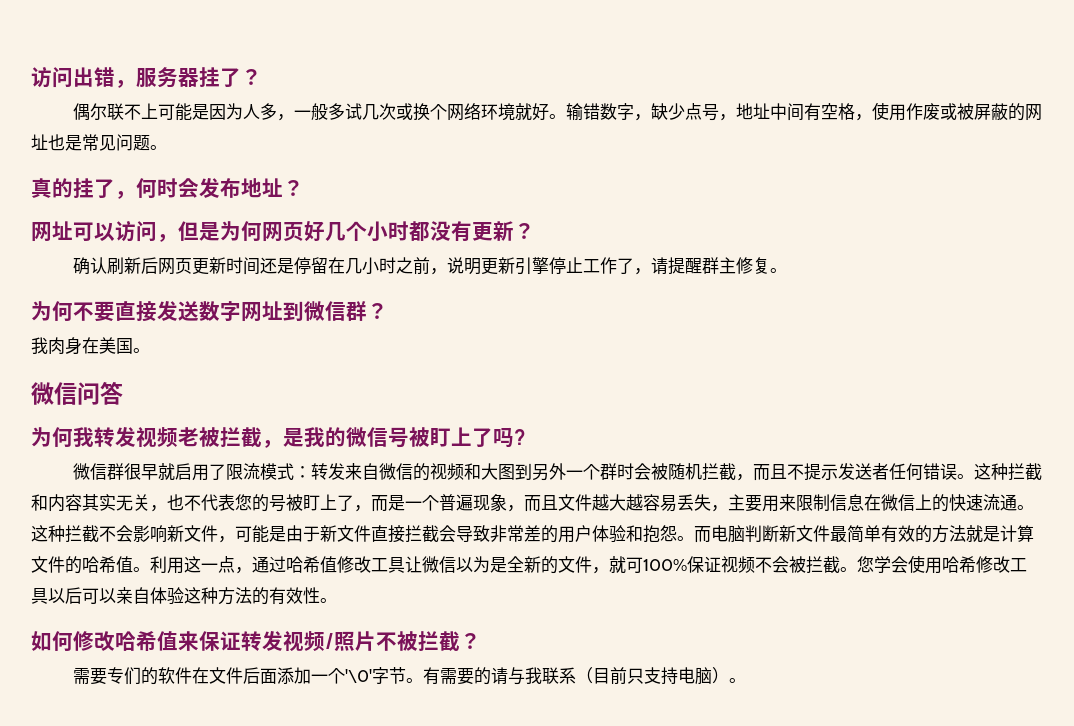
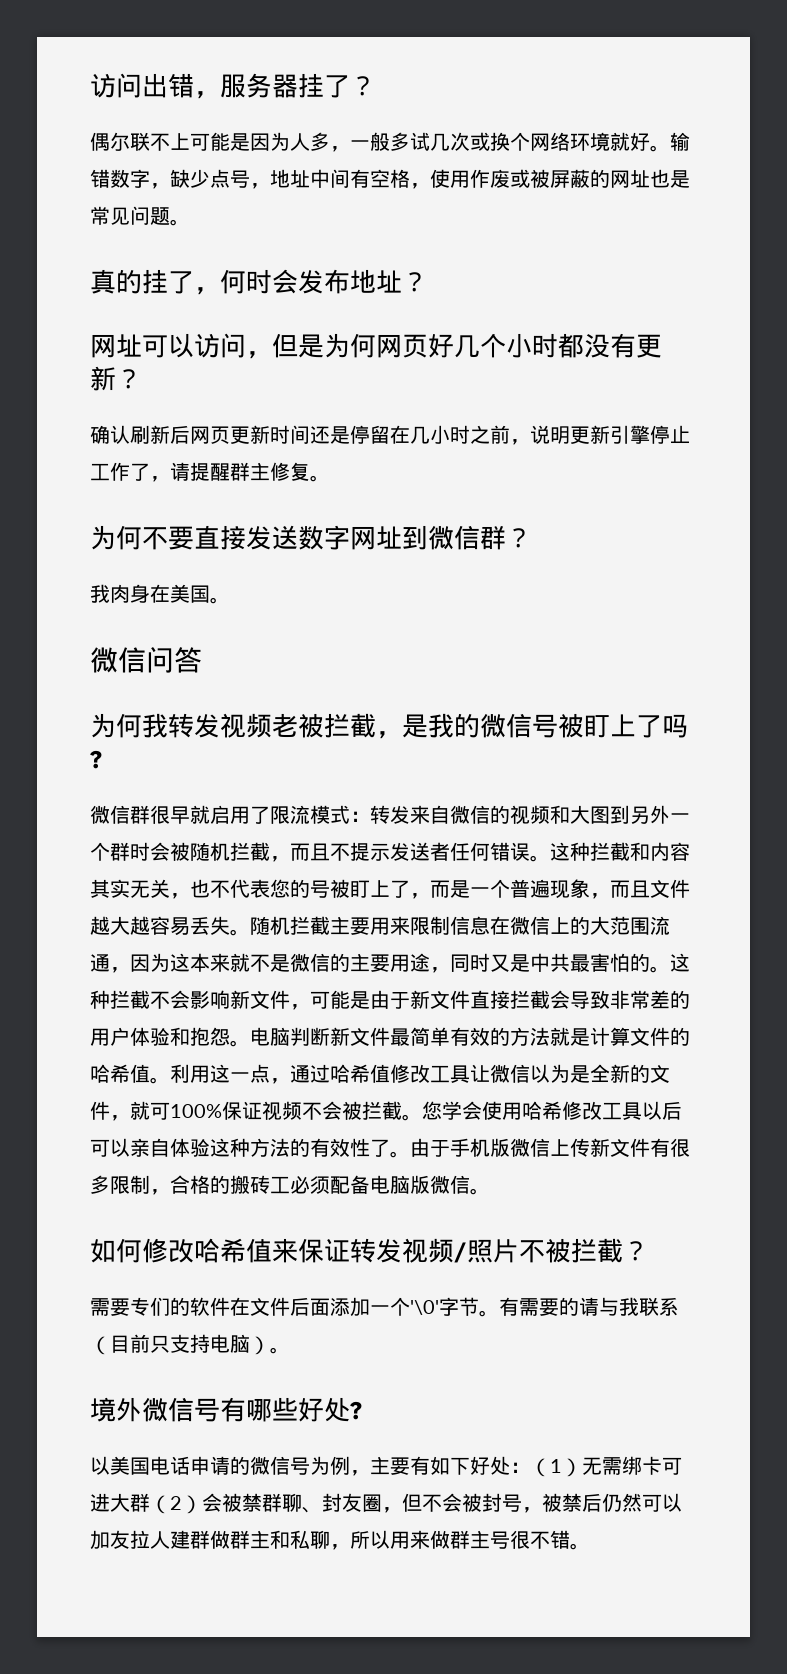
[711,505,728,512] ， -> [230,916,330,936] 。随机拦截
[949,494,1017,511] 快速流通 -> [590,916,670,935] [90,953,650,973] 大范围流通，因为这本来就不是微信的主要用途，同时又是中共最害怕的
[694,526,711,543] 而 -> (250, 1043) none
(320, 595) none -> [370,1138,690,1158] [90,1175,470,1195] 了。由于手机版微信上传新文件有很多限制，合格的搬砖工必须配备电脑版微信
(746, 680) none -> [90,1397,362,1422] [90,1456,682,1477] [90,1493,682,1514] [90,1530,590,1550] // 境外微信号有哪些好处? // 以美国电话申请的微信号为例，主要有如下好处：（1）无需绑卡可进大群（2）会被禁群聊、封友圈，但不会被封号，被禁后仍然可以加友拉人建群做群主和私聊，所以用来做群主号很不错。

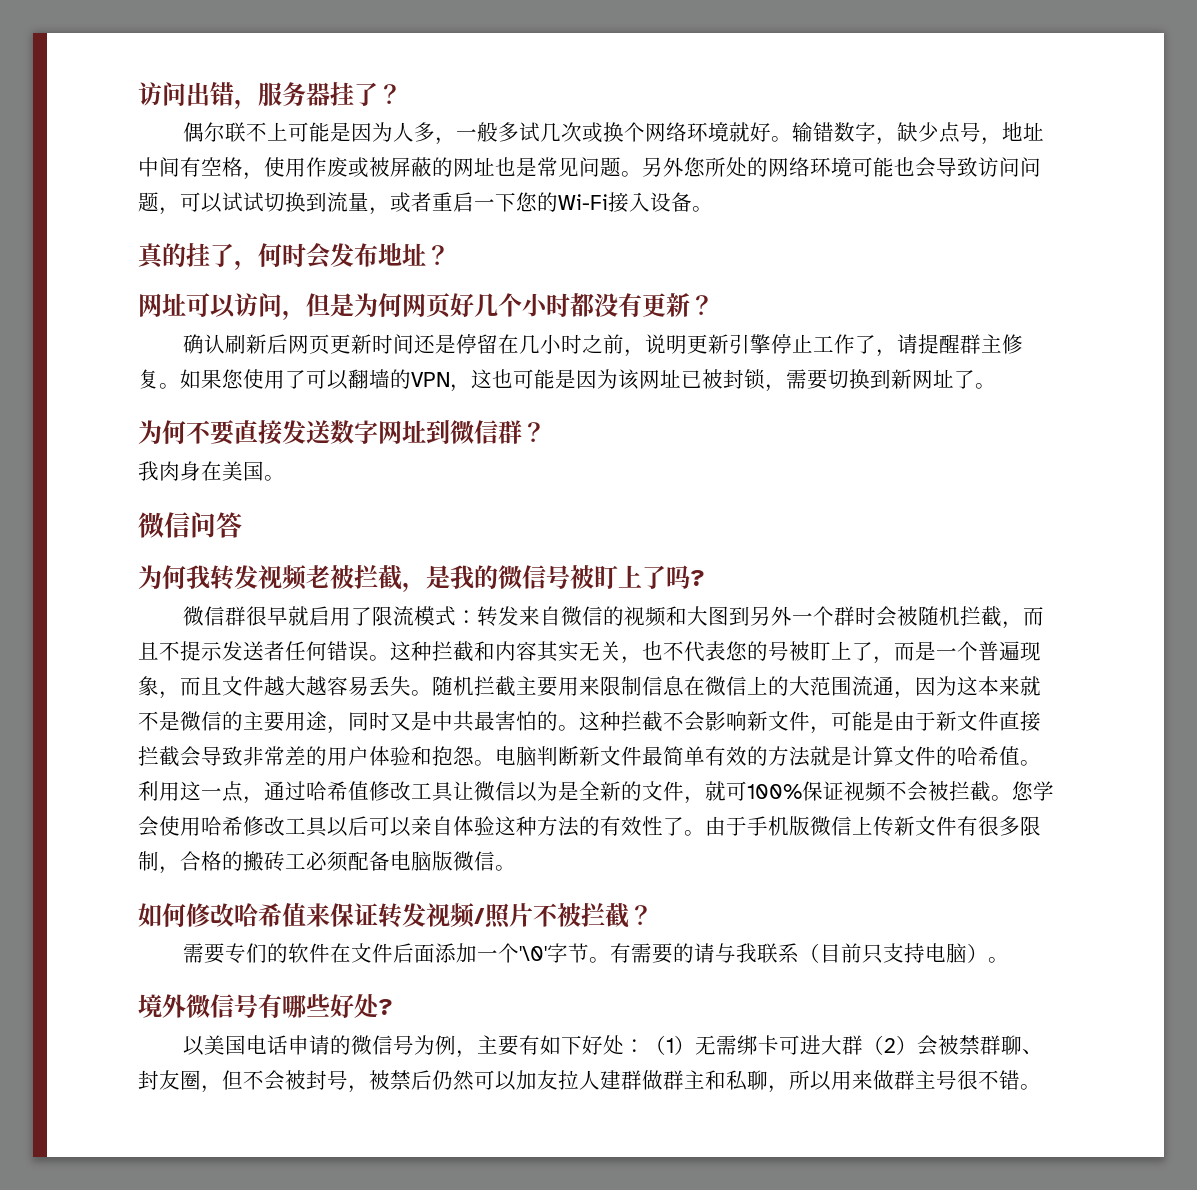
(190, 222) none -> [642,157,1041,178] [138,192,713,215] 另外您所处的网络环境可能也会导致访问问题，可以试试切换到流量，或者重启一下您的Wi-Fi接入设备。
(330, 478) none -> [180,369,996,392] 如果您使用了可以翻墙的VPN，这也可能是因为该网址已被封锁，需要切换到新网址了。

